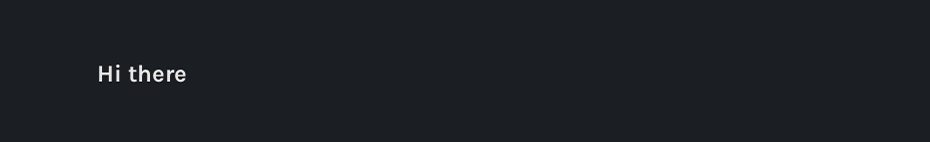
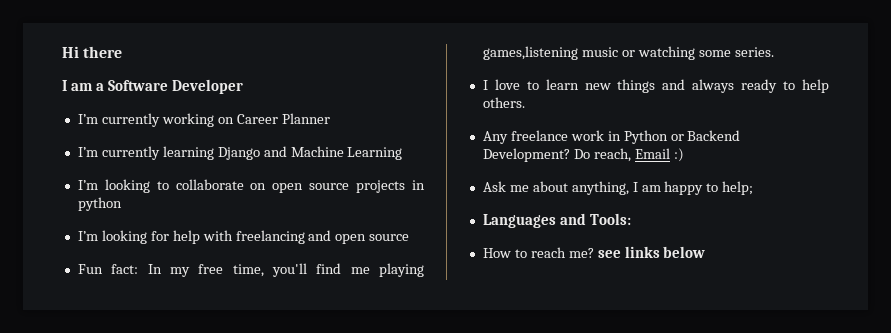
(189, 73) none -> [62,79,243,94] [77,113,330,127] [77,146,403,160] [77,179,426,193] [77,197,122,211] [77,230,410,244] [77,263,425,277] [482,46,774,60] [482,79,829,93] [482,97,525,108] [482,130,741,144] [482,148,684,162] [482,181,754,195] [482,213,631,228] [482,246,706,258] // I am a Software Developer // I’m currently working on Career Planner // I’m currently learning Django and Machine Learning // I’m looking to collaborate on open source projects in python // I’m looking for help with freelancing and open source // Fun fact: In my free time, you'll find me playing games,listening music or watching some series. // I love to learn new things and always ready to help others. // Any freelance work in Python or Backend Development? Do reach, Email :) // Ask me about anything, I am happy to help; // Languages and Tools: // How to reach me? see links below

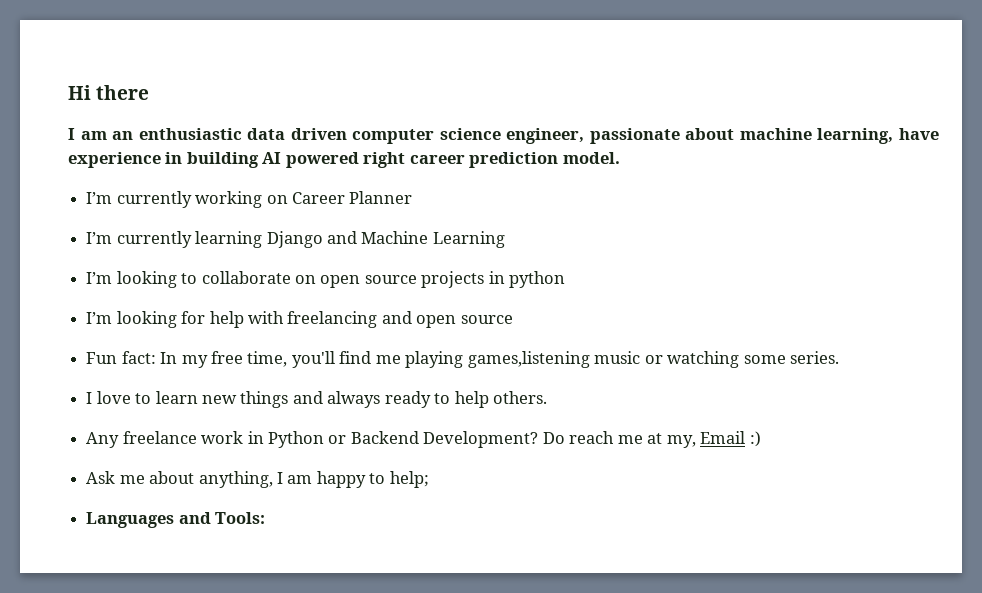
[95,79,243,94] a Software Developer -> [112,128,940,144] [68,152,620,168] an enthusiastic data driven computer science engineer, passionate about machine learning, have experience in building AI powered right career prediction model.
[593,148,631,162] reach, -> [569,431,696,448] reach me at my,
[482,246,706,258] // How to reach me? see links below -> (266, 518) none

